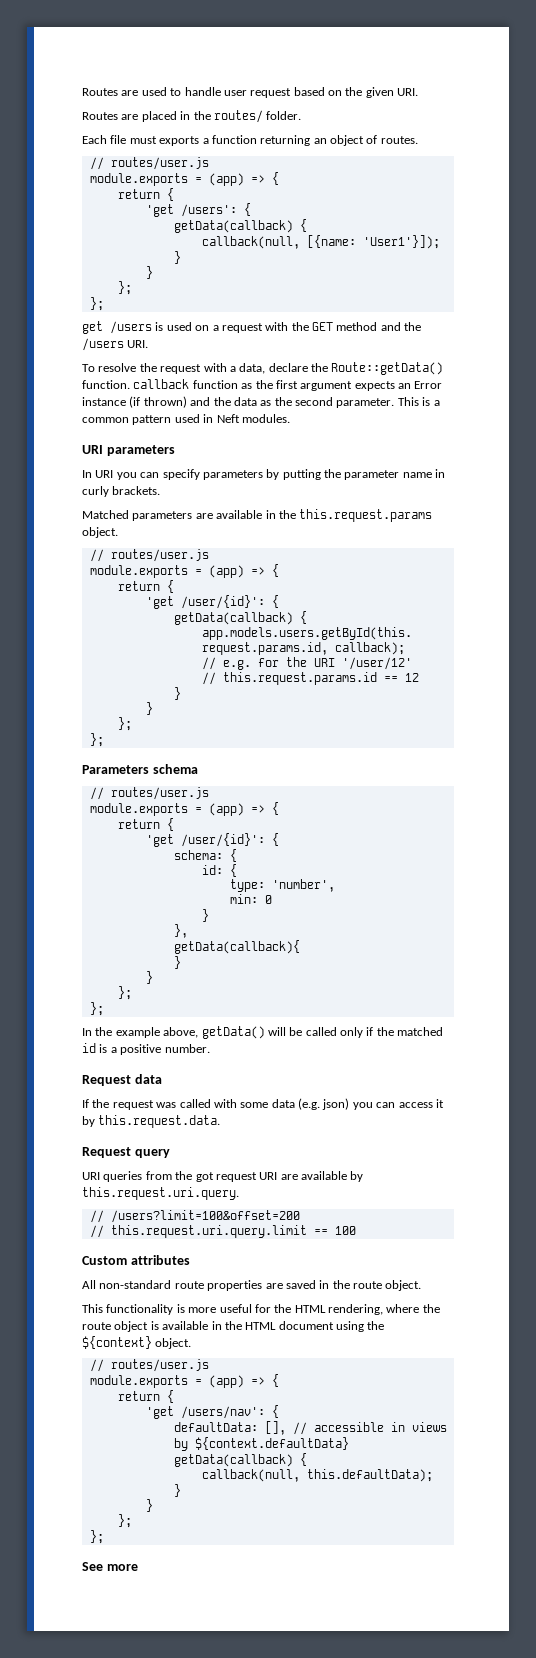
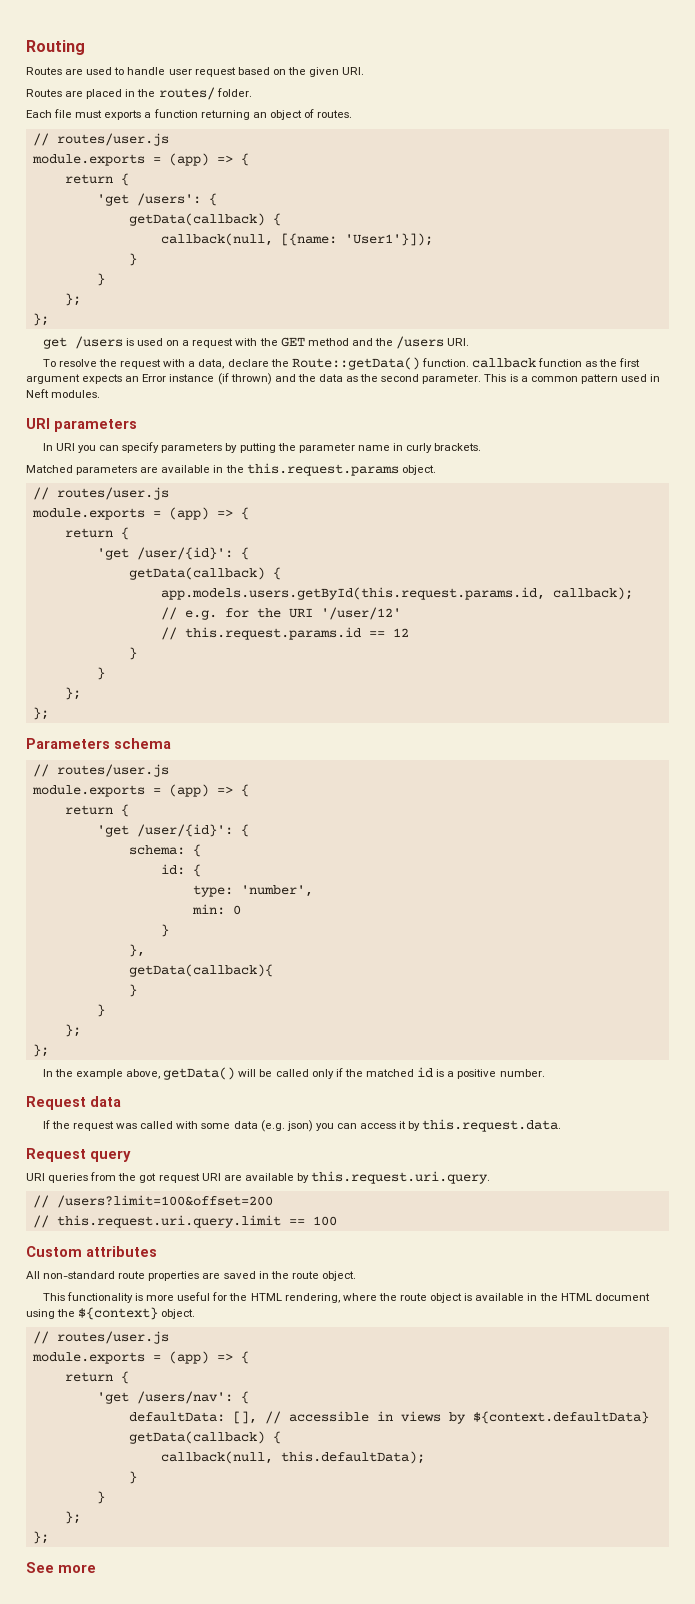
(82, 92) none -> [26,40,85,55] Routing //

